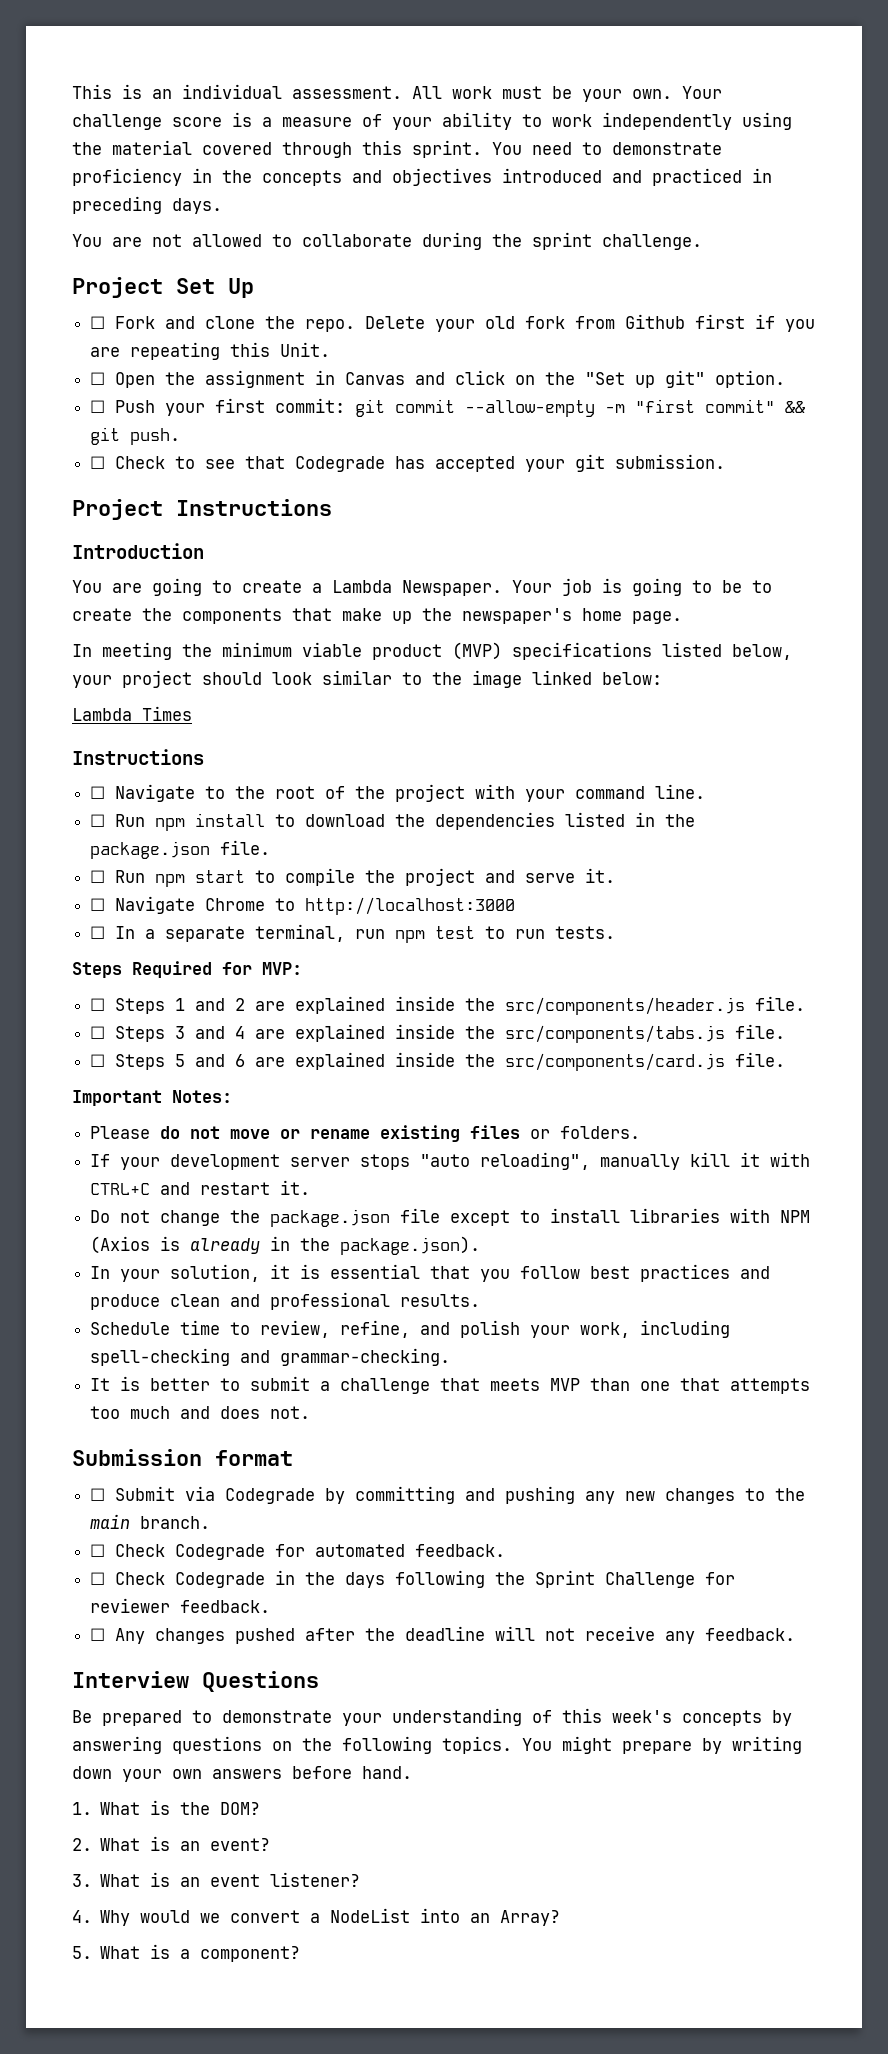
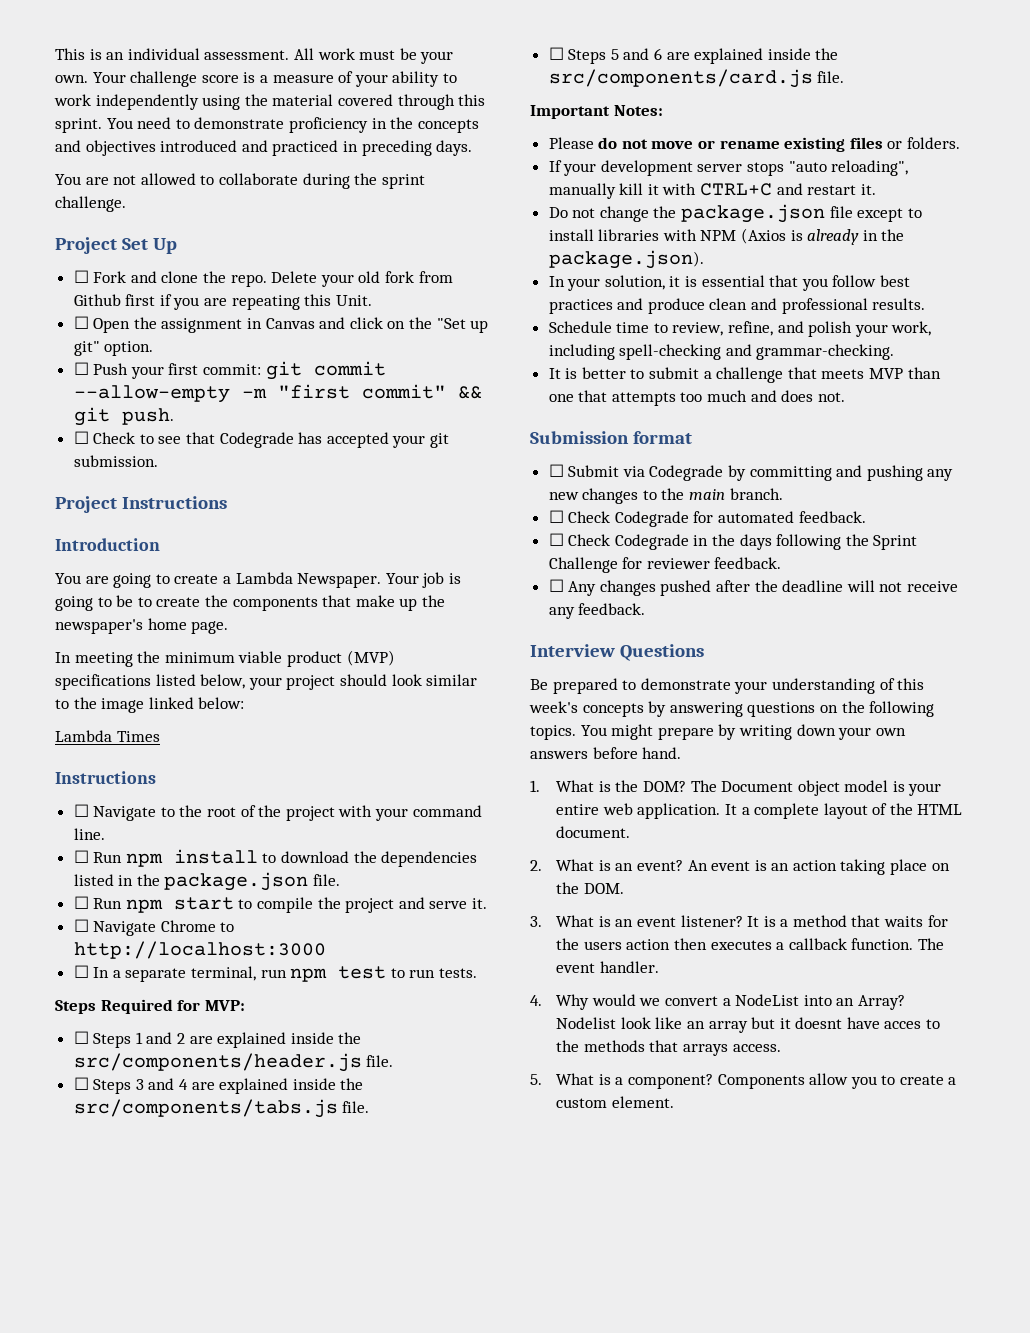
(261, 1808) none -> [690,780,942,796] [556,803,963,819] [556,826,631,838] The Document object model is your entire web application. It a complete layout of the HTML document.
(271, 1844) none -> [687,859,950,875] [556,882,624,894] An event is an action taking place on the DOM.
(361, 1879) none -> [747,915,948,927] [556,938,944,950] [556,961,659,973] It is a method that waits for the users action then executes a callback function. The event handler.
(561, 1918) none -> [556,1017,941,1033] [556,1040,781,1056] Nodelist look like an array but it doesnt have acces to the methods that arrays access.
(301, 1954) none -> [717,1073,957,1089] [556,1096,674,1108] Components allow you to create a custom element.

